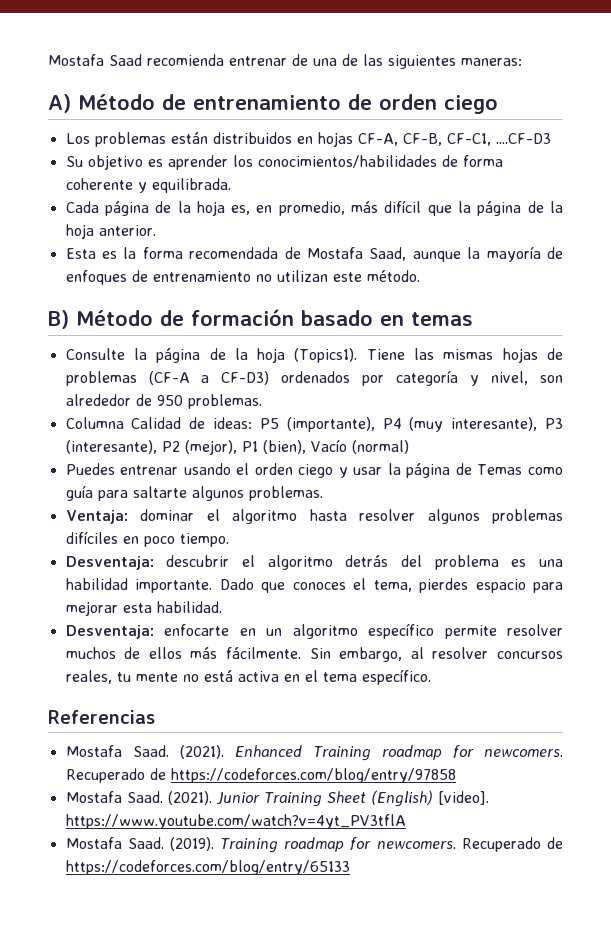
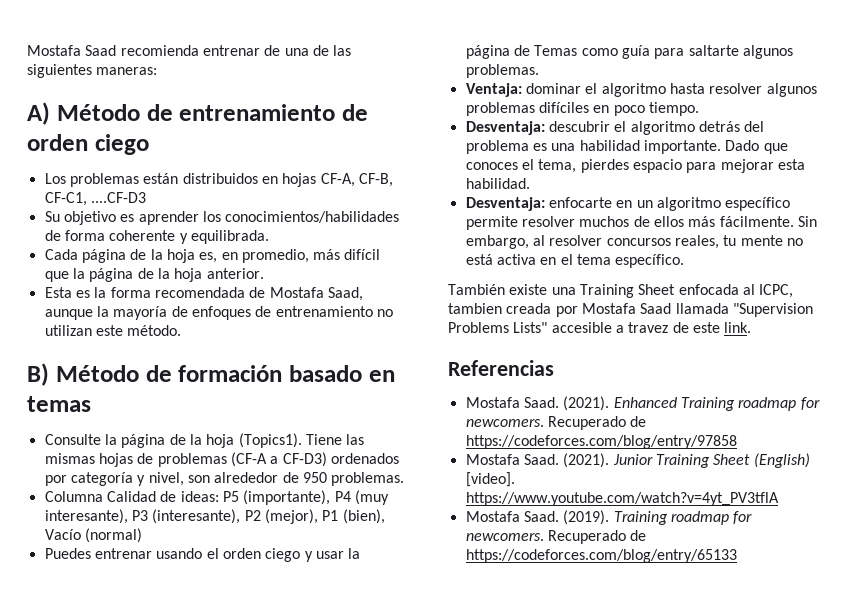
(431, 677) none -> [448,284,794,298] [448,303,813,317] [448,322,752,333] // También existe una Training Sheet enfocada al ICPC, tambien creada por Mostafa Saad llamada "Supervision Problems Lists" accesible a travez de este link.

